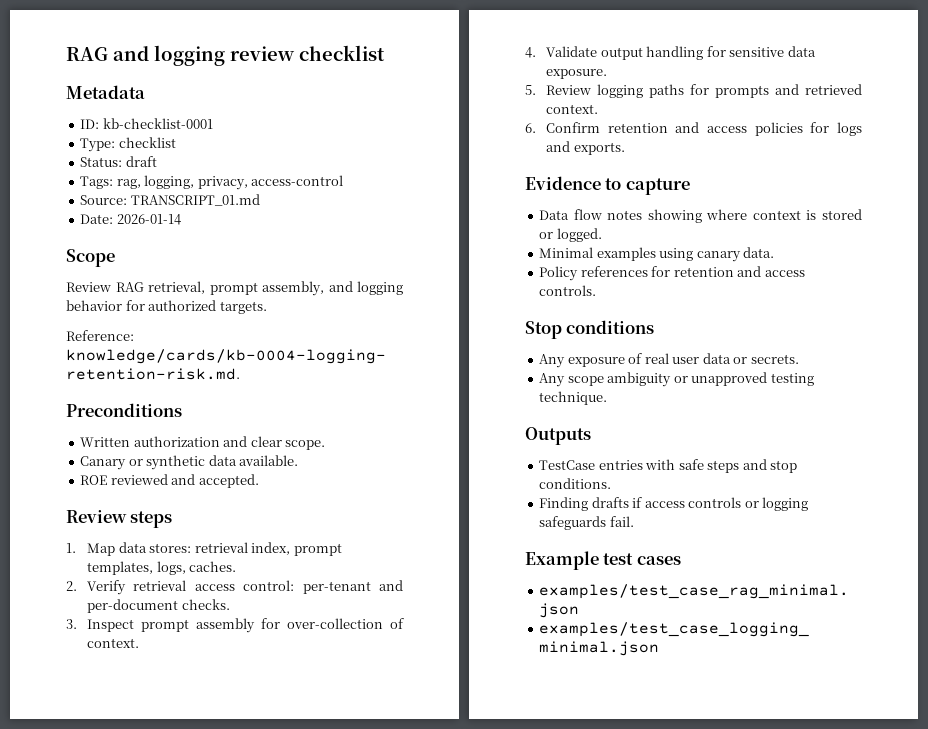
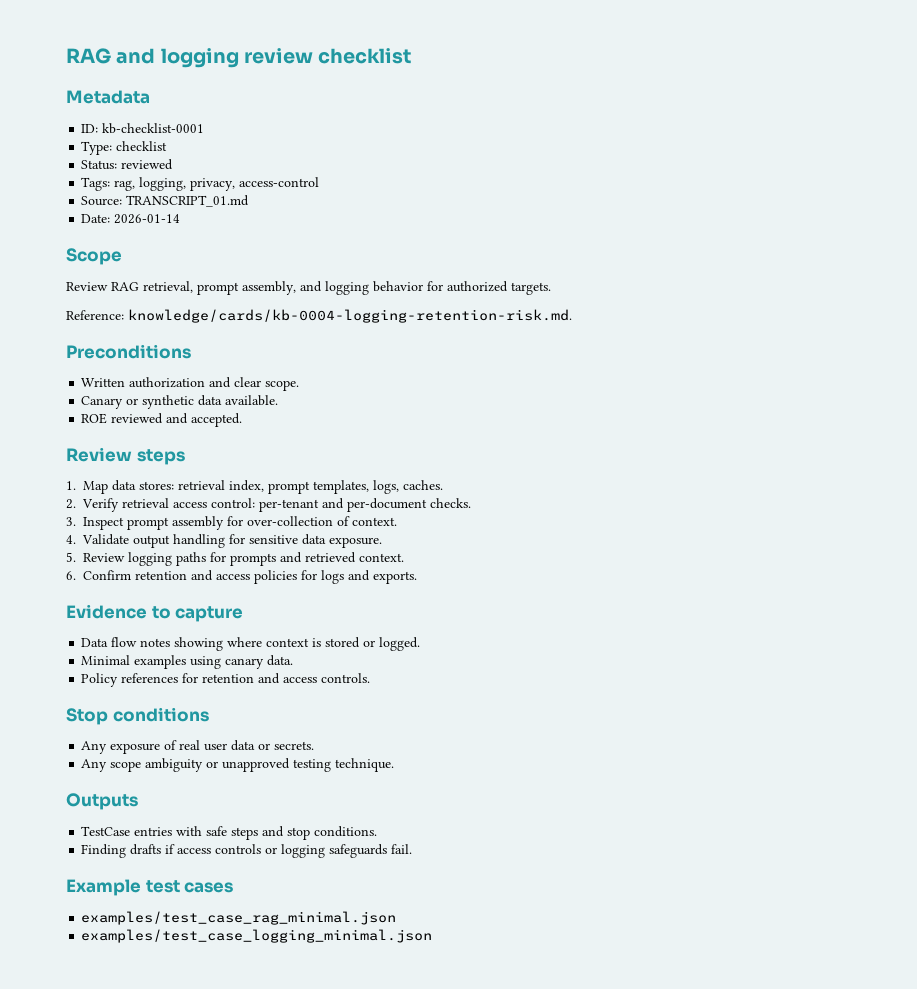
[125,156,157,167] draft -> [121,159,174,170] reviewed

